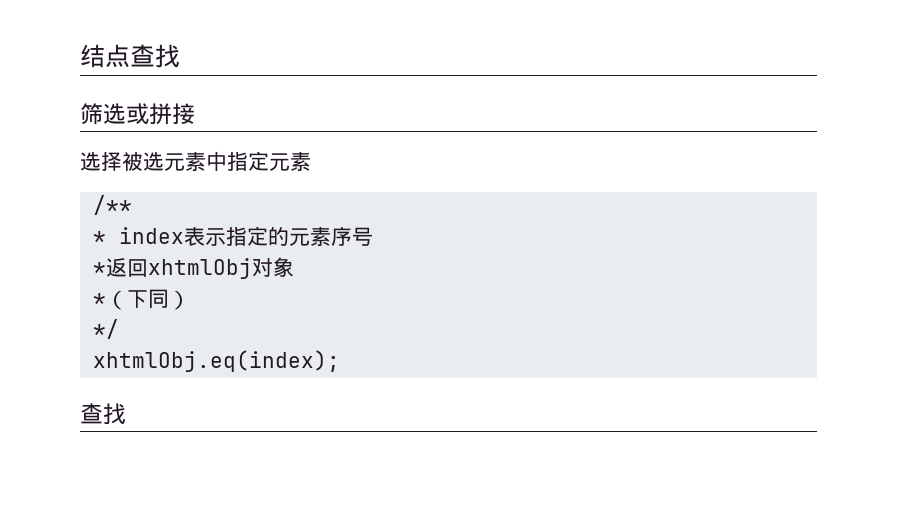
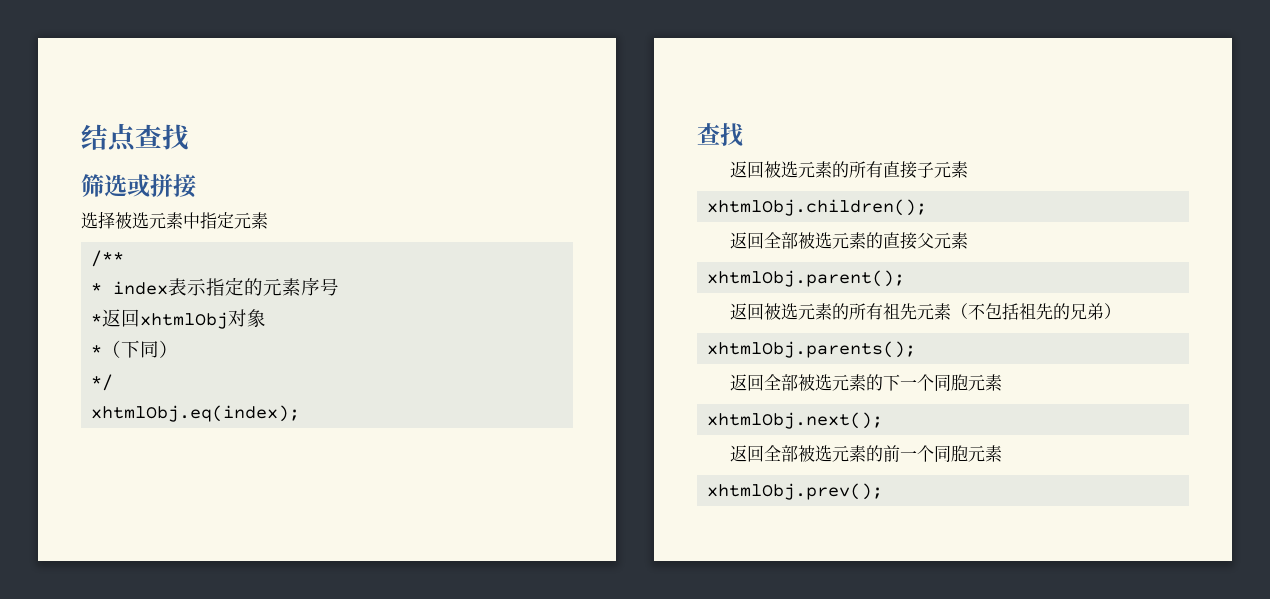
(126, 414) none -> [729,161,968,179] [707,199,928,216] [729,232,968,250] [707,270,906,287] [729,303,1121,320] [707,341,917,358] [729,374,1002,391] [707,412,884,429] [729,445,1002,462] [707,483,884,500] // 返回被选元素的所有直接子元素 // xhtmlObj.children(); // 返回全部被选元素的直接父元素 // xhtmlObj.parent(); // 返回被选元素的所有祖先元素（不包括祖先的兄弟） // xhtmlObj.parents(); // 返回全部被选元素的下一个同胞元素 // xhtmlObj.next(); // 返回全部被选元素的前一个同胞元素 // xhtmlObj.prev();

